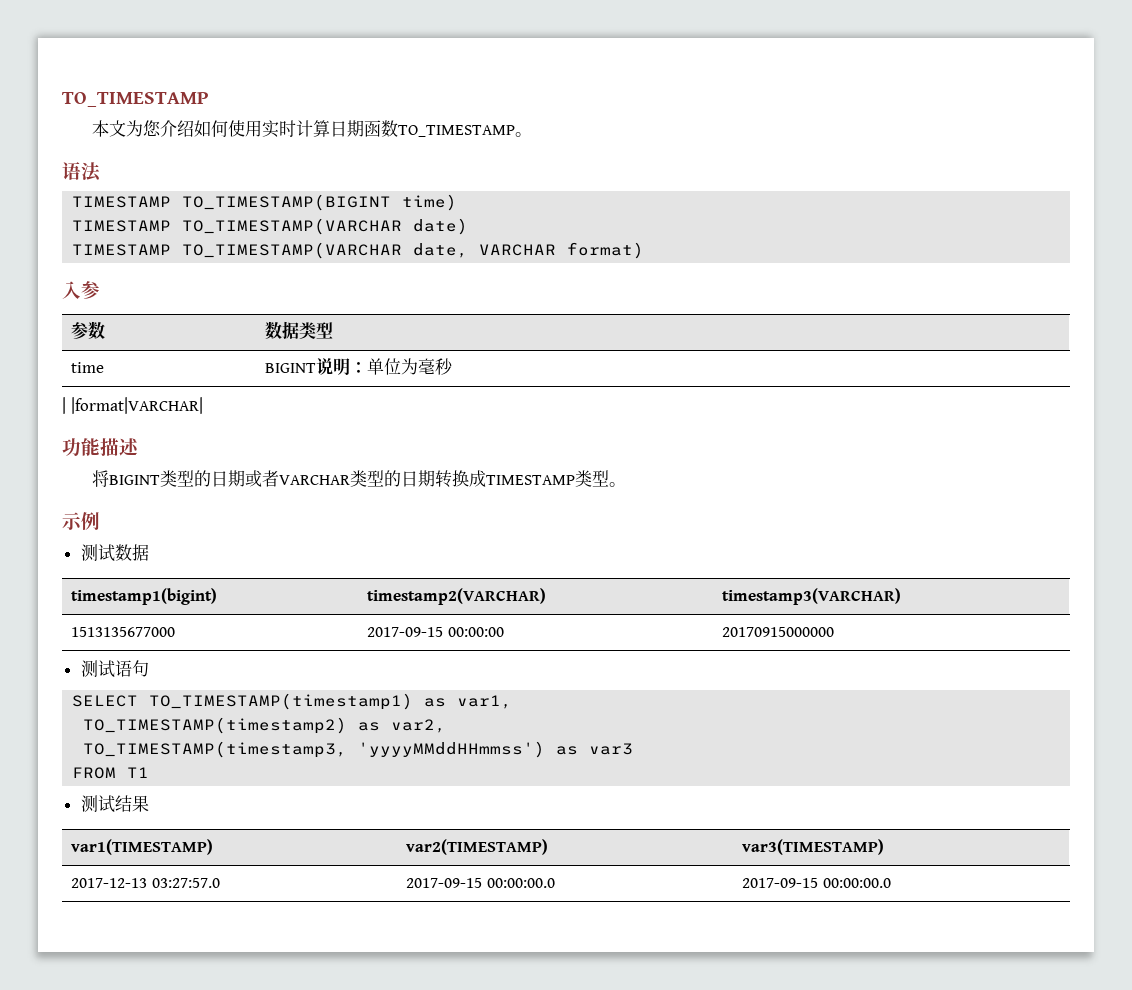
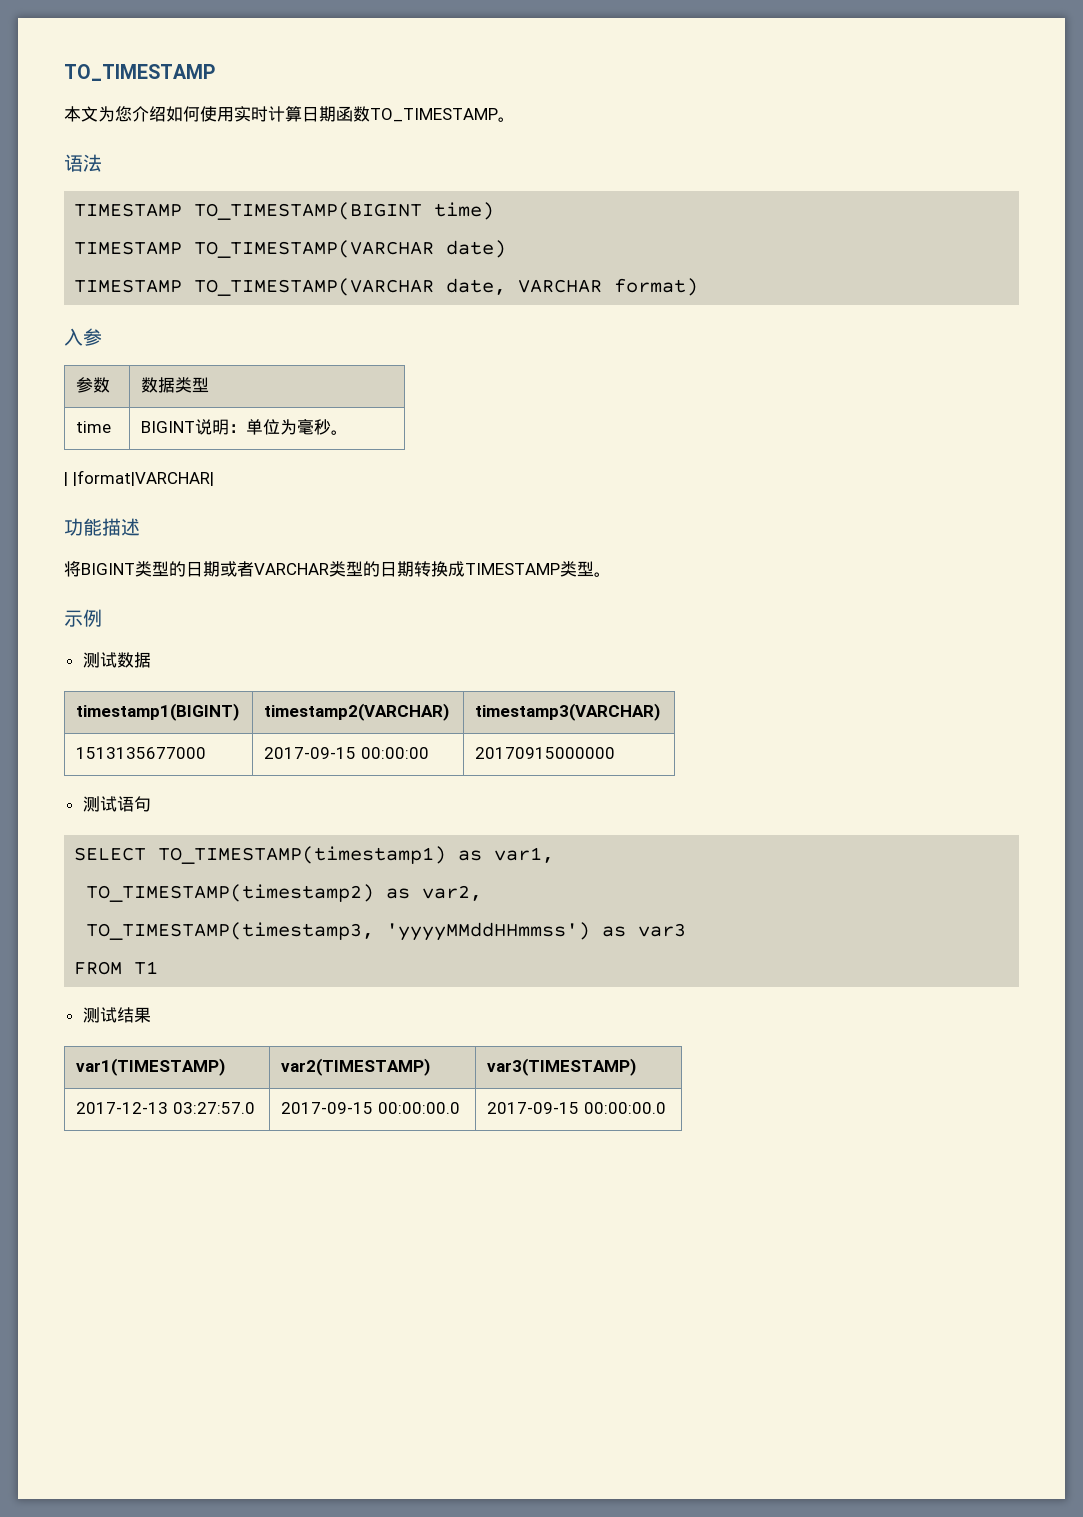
(454, 366) none -> [331,430,349,435] 。
[71,588,218,605] timestamp1(bigint) -> [76,703,240,721] timestamp1(BIGINT)

